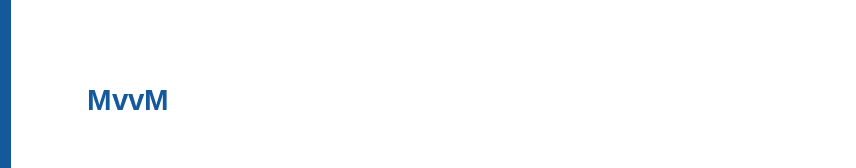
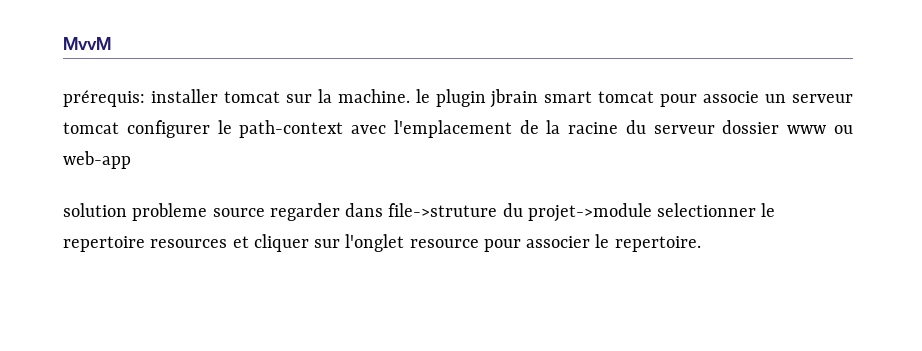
(169, 100) none -> [63,89,854,108] [63,120,853,138] [63,151,131,169] [63,203,776,222] [63,234,701,252] // prérequis: installer tomcat sur la machine. le plugin jbrain smart tomcat pour associe un serveur tomcat configurer le path-context avec l'emplacement de la racine du serveur dossier www ou web-app // solution probleme source regarder dans file->struture du projet->module selectionner le repertoire resources et cliquer sur l'onglet resource pour associer le repertoire.

